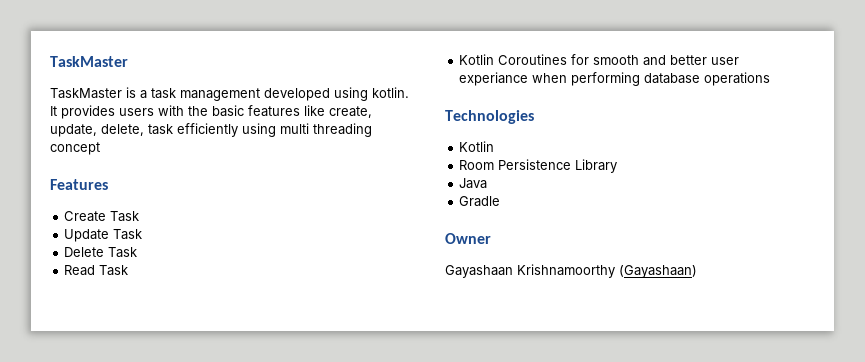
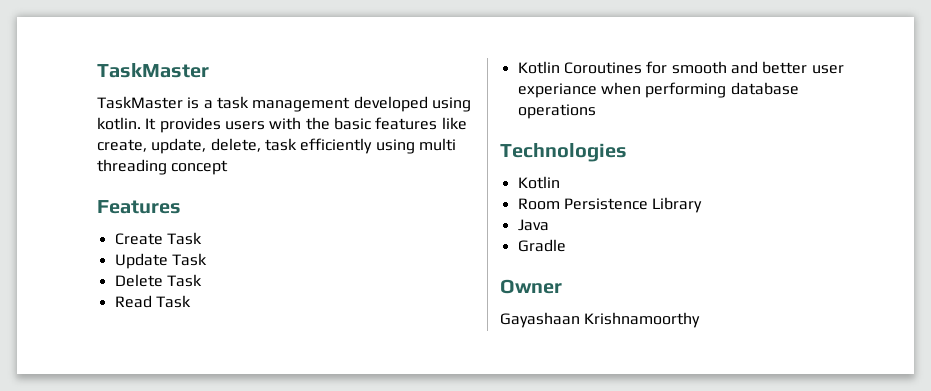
[619,265,697,278] (Gayashaan) -> (701, 320) none

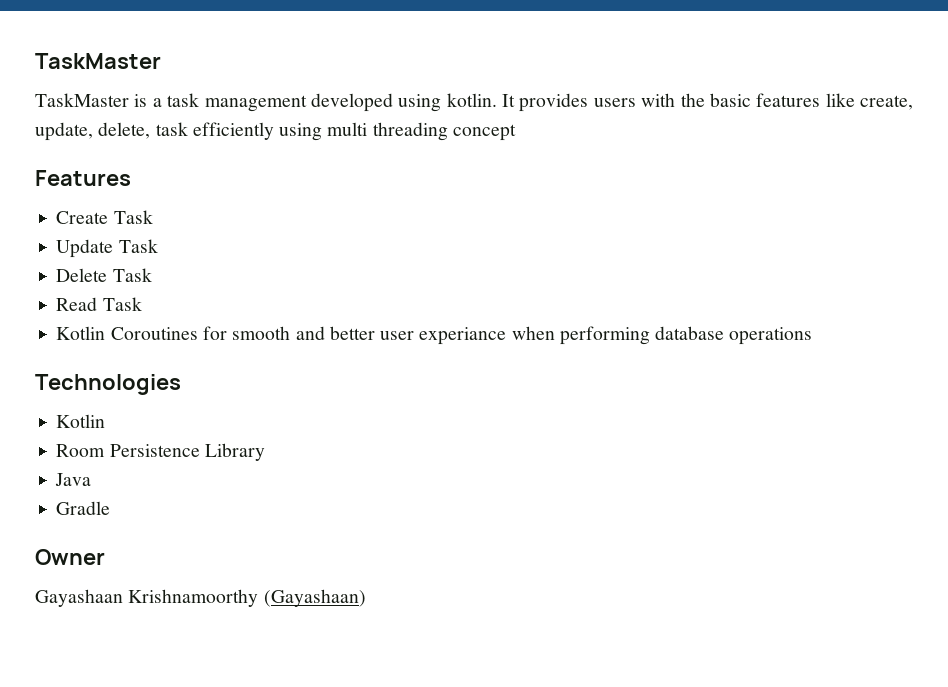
(701, 320) none -> [263,589,366,607] (Gayashaan)

